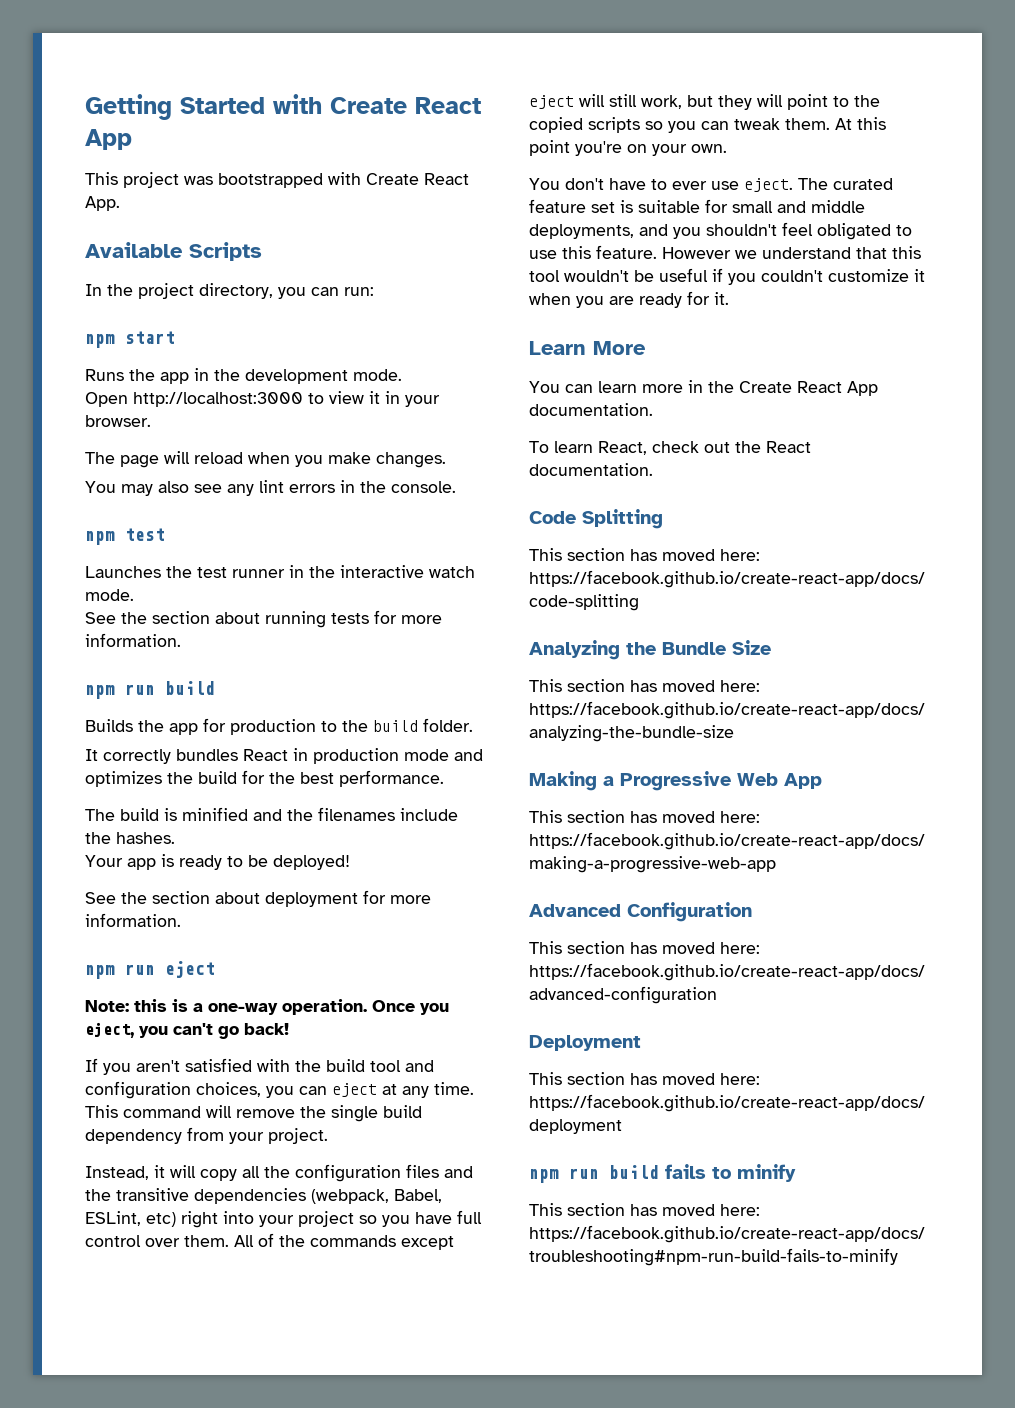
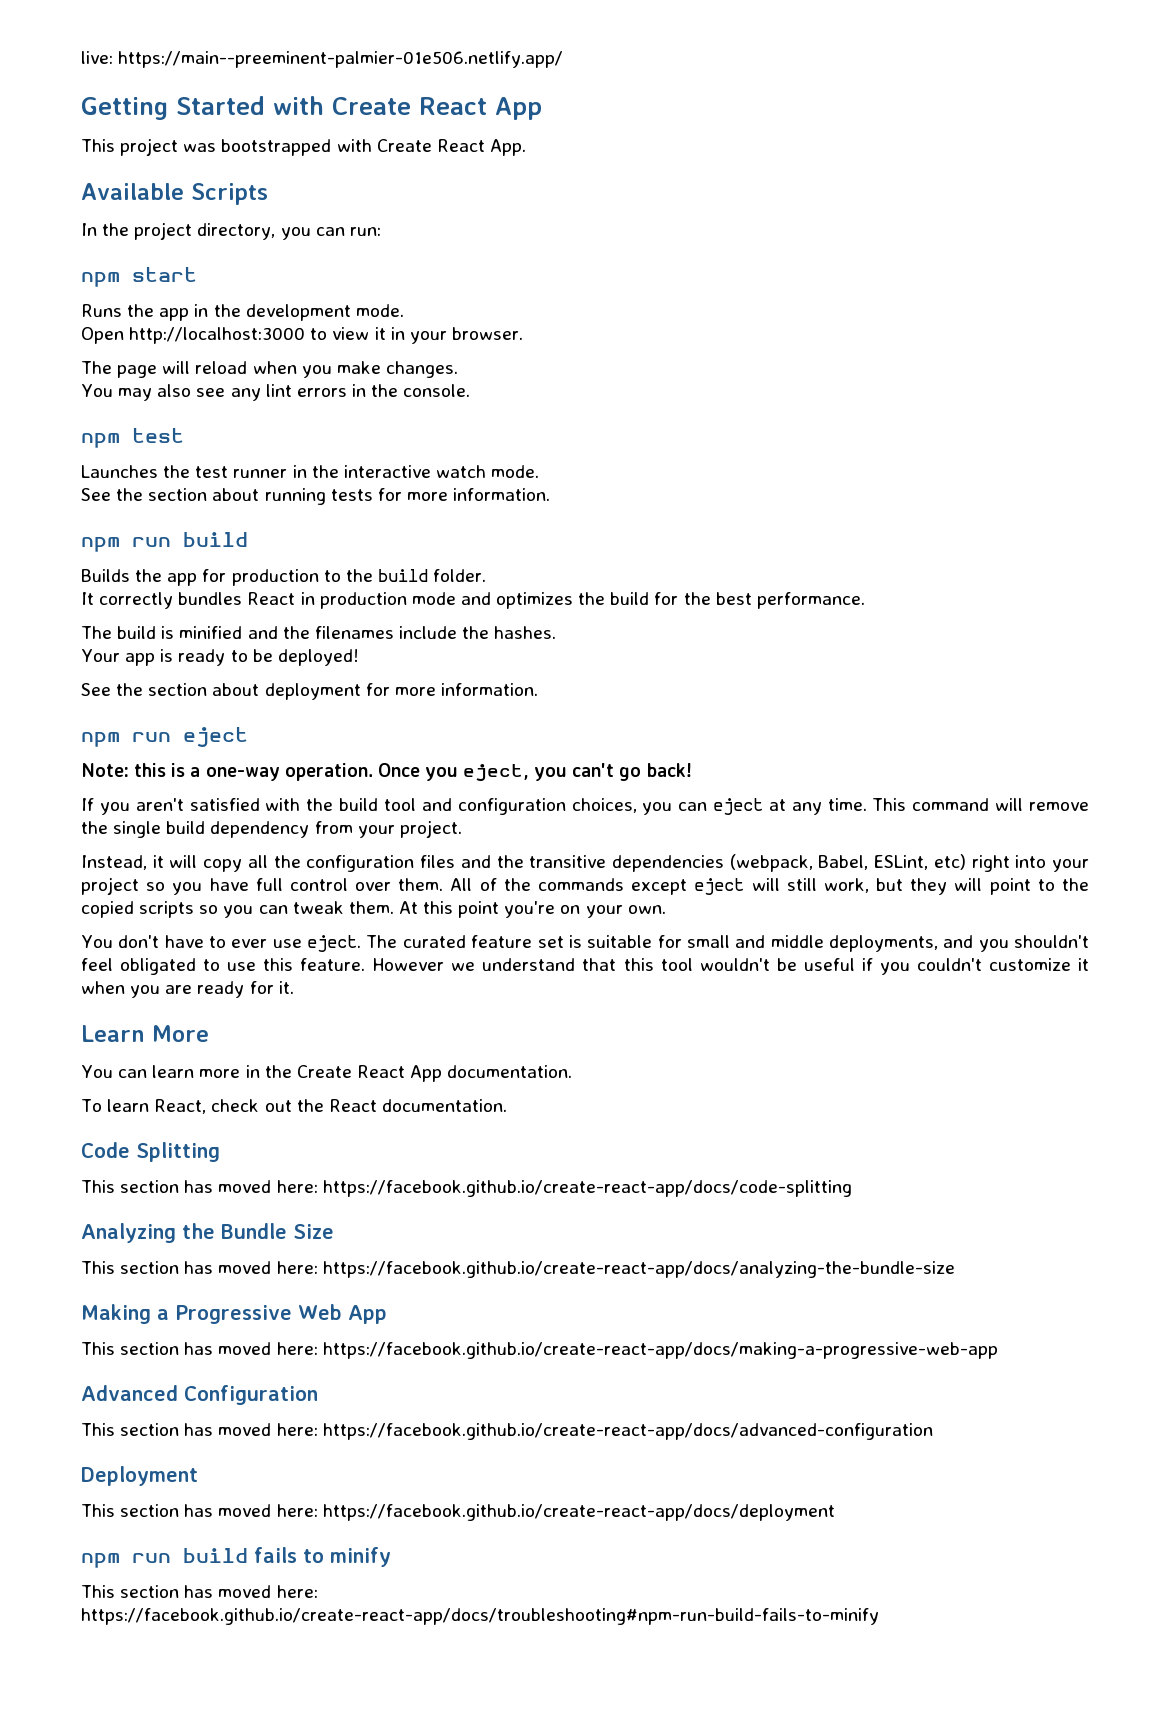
(85, 107) none -> [81,51,564,68] live: https://main--preeminent-palmier-01e506.netlify.app/ //

